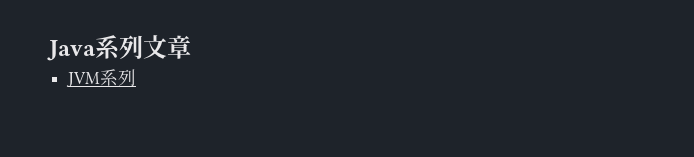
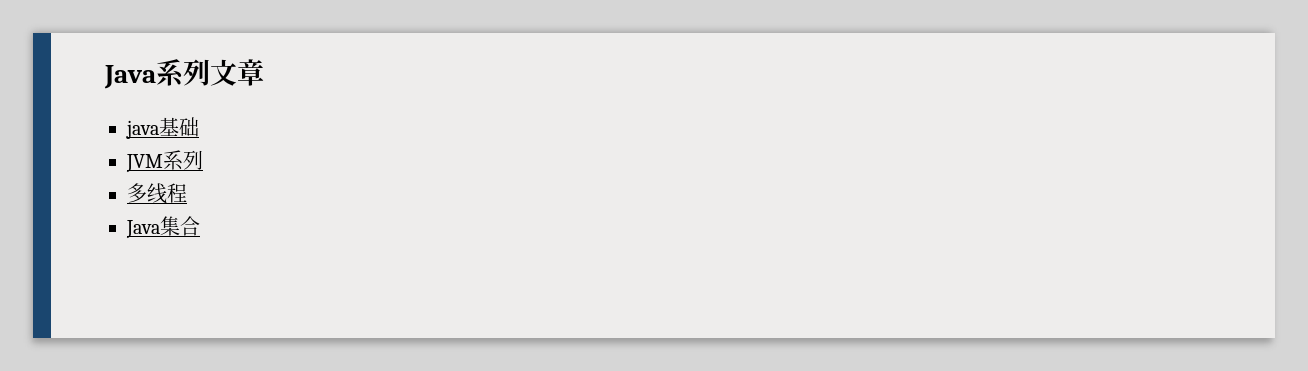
(191, 47) none -> [126,117,199,139] // java基础
(137, 77) none -> [127,183,187,204] [126,216,200,239] // 多线程 // Java集合

